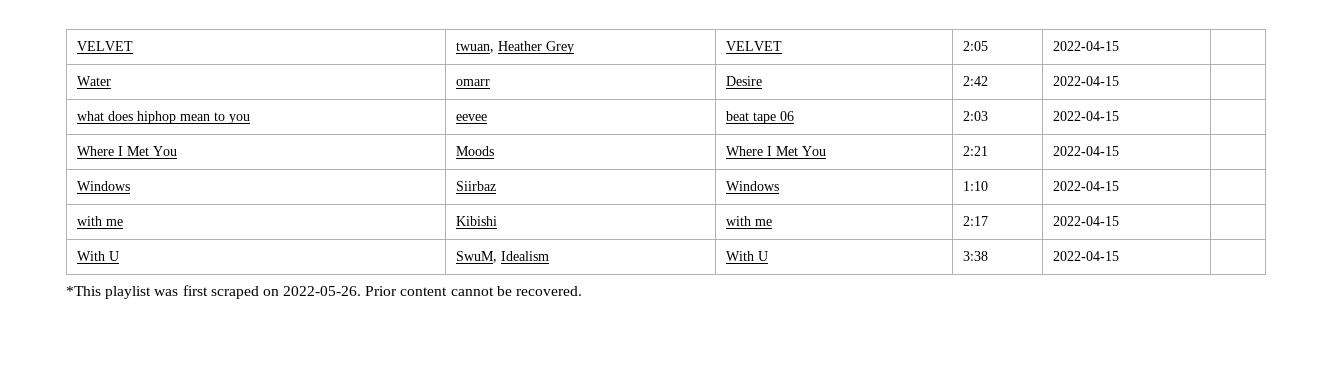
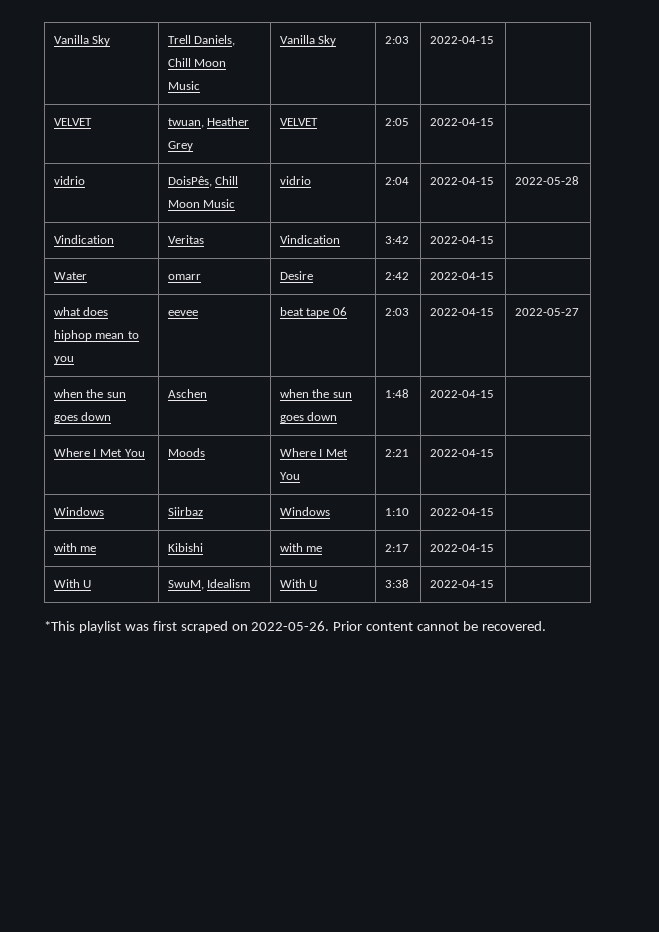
(76, 46) none -> [53,35,111,46] [167,35,236,46] [167,58,227,67] [167,81,200,90] [279,35,337,46] [384,36,409,44] [429,36,494,44] Vanilla Sky | Trell Daniels, Chill Moon Music | Vanilla Sky | 2:03 | 2022-04-15 | //
(1119, 46) none -> [53,176,85,185] [167,176,239,187] [167,199,236,208] [279,176,311,185] [384,177,409,185] [429,177,494,185] [514,176,579,185] [53,235,114,244] [167,235,204,244] [279,235,340,244] [384,236,409,244] [429,236,494,244] // vidrio | DoisPês, Chill Moon Music | vidrio | 2:04 | 2022-04-15 | 2022-05-28 // Vindication | Veritas | Vindication | 3:42 | 2022-04-15 |
(1119, 116) none -> [514,308,579,316] [53,389,127,398] [53,412,112,423] [167,389,207,398] [279,389,353,398] [279,412,338,423] [384,389,409,398] [429,390,494,398] | 2022-05-27 // when the sun goes down | Aschen | when the sun goes down | 1:48 | 2022-04-15

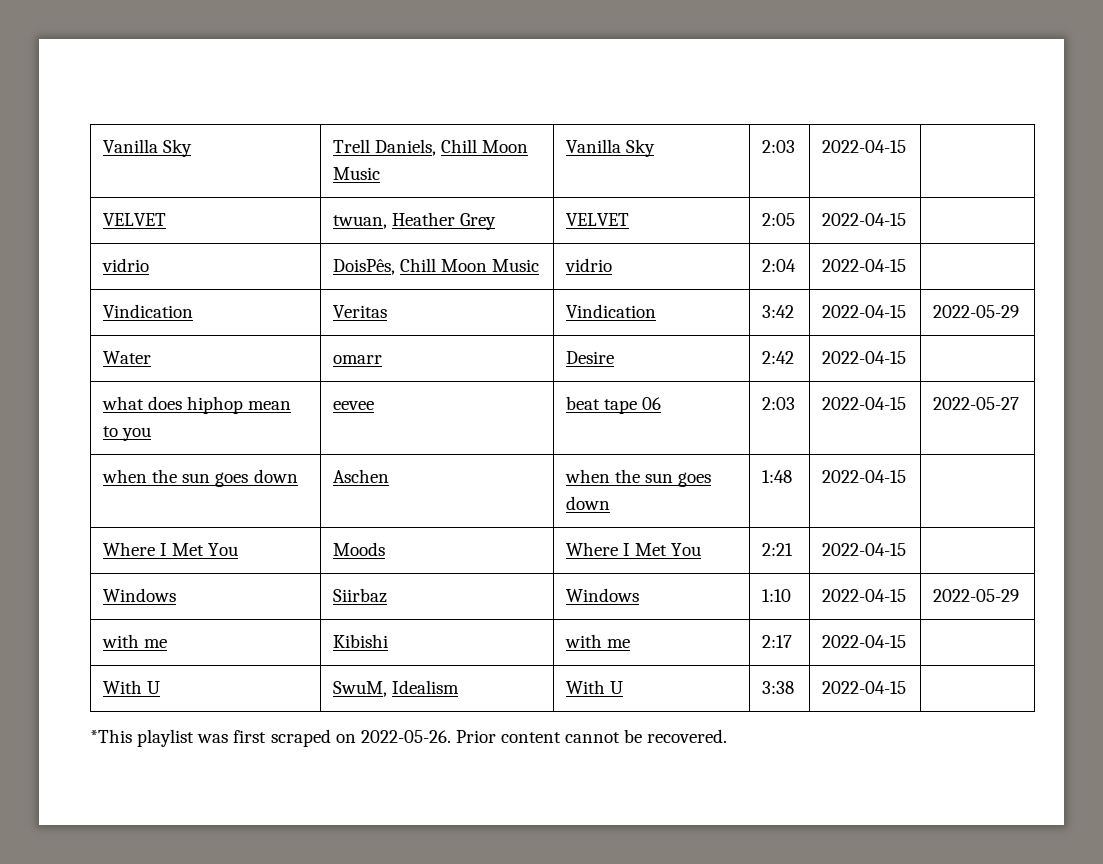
[514,176,579,185] 2022-05-28 -> (907, 265) none
(494, 240) none -> [933,305,1020,318] 2022-05-29
(494, 512) none -> [933,589,1020,602] 2022-05-29

